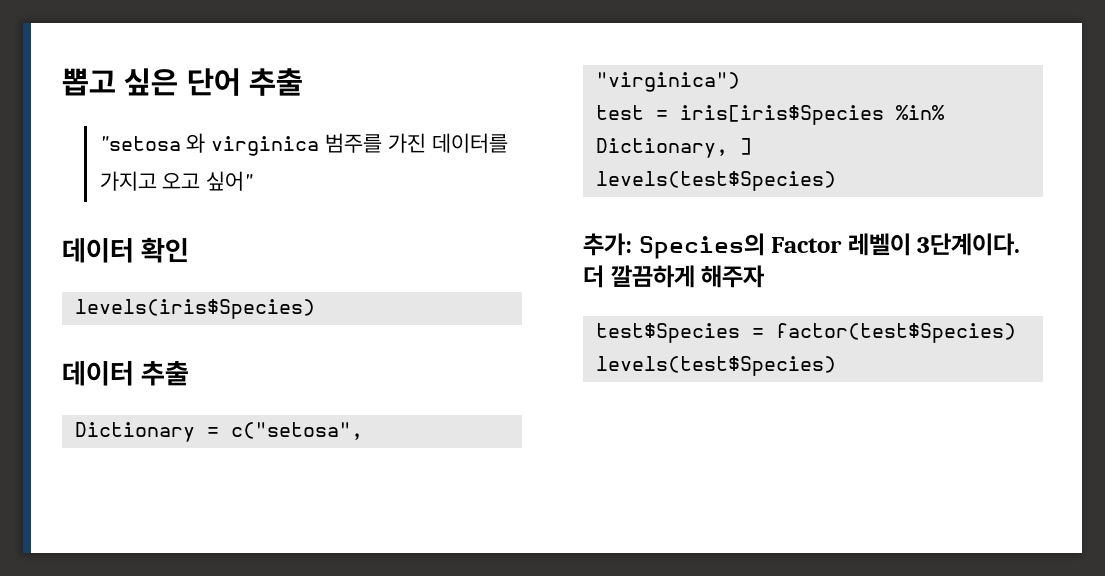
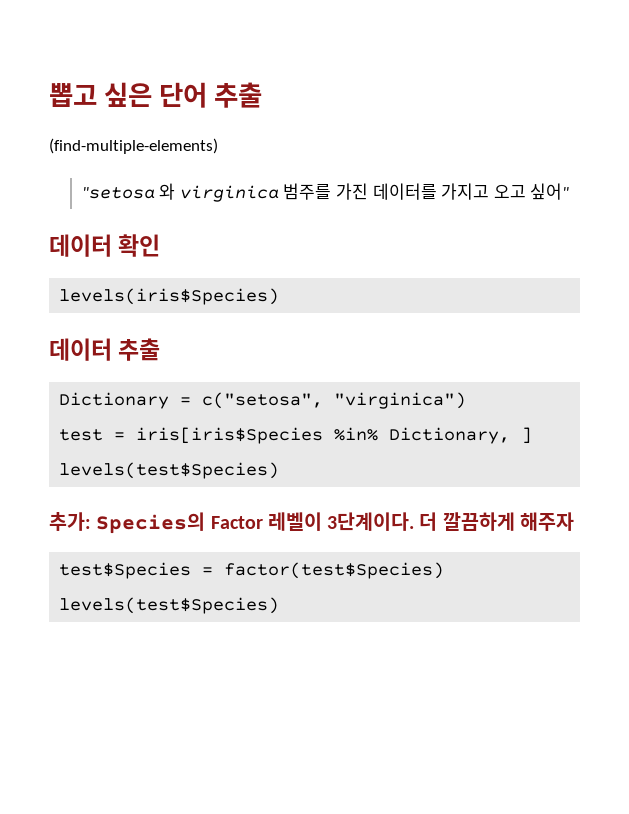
(304, 82) none -> [49,138,218,154] // (find-multiple-elements)

